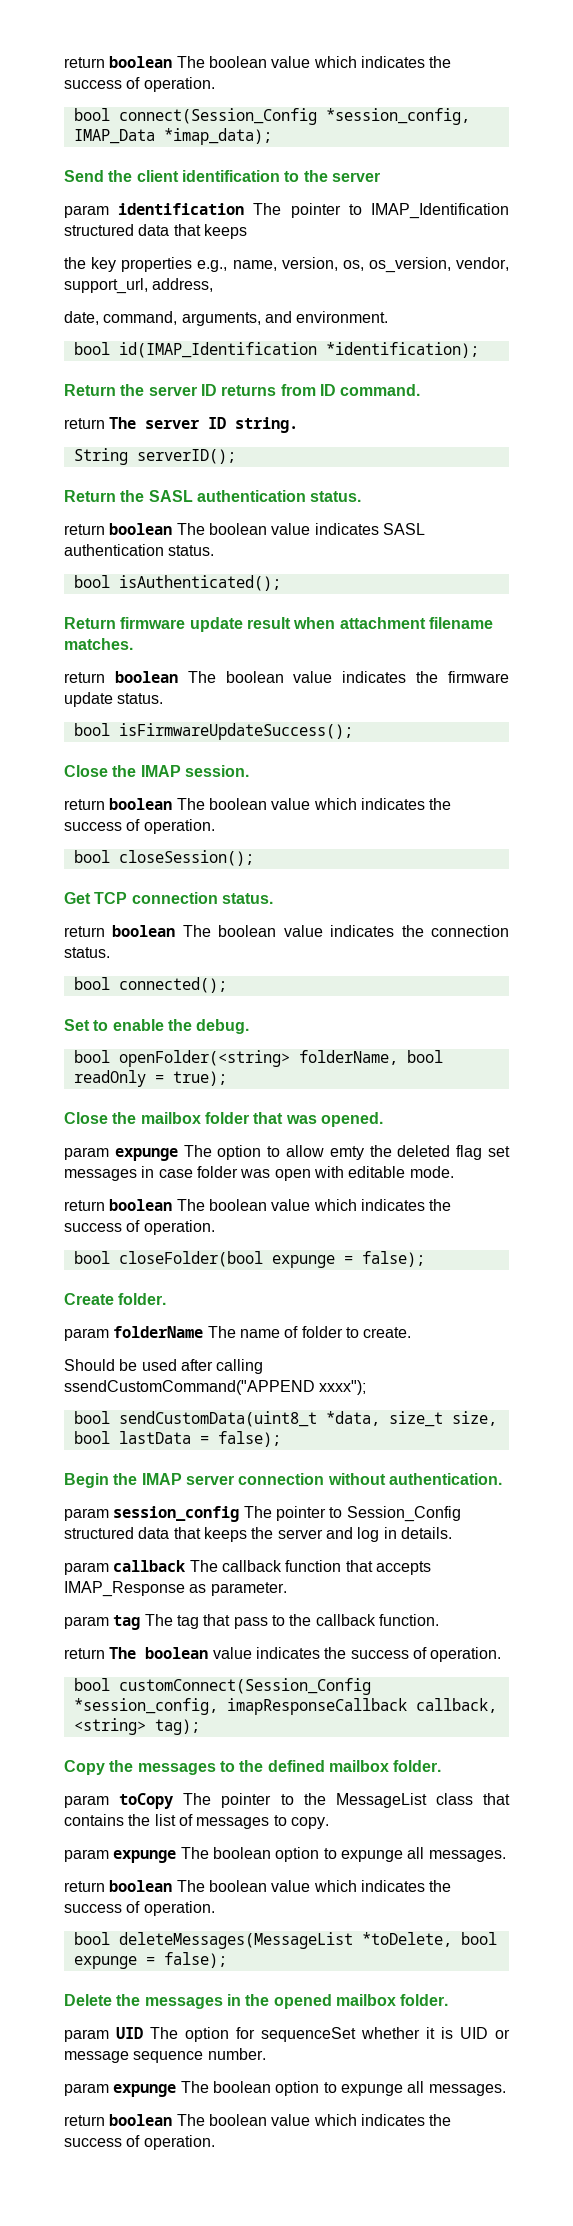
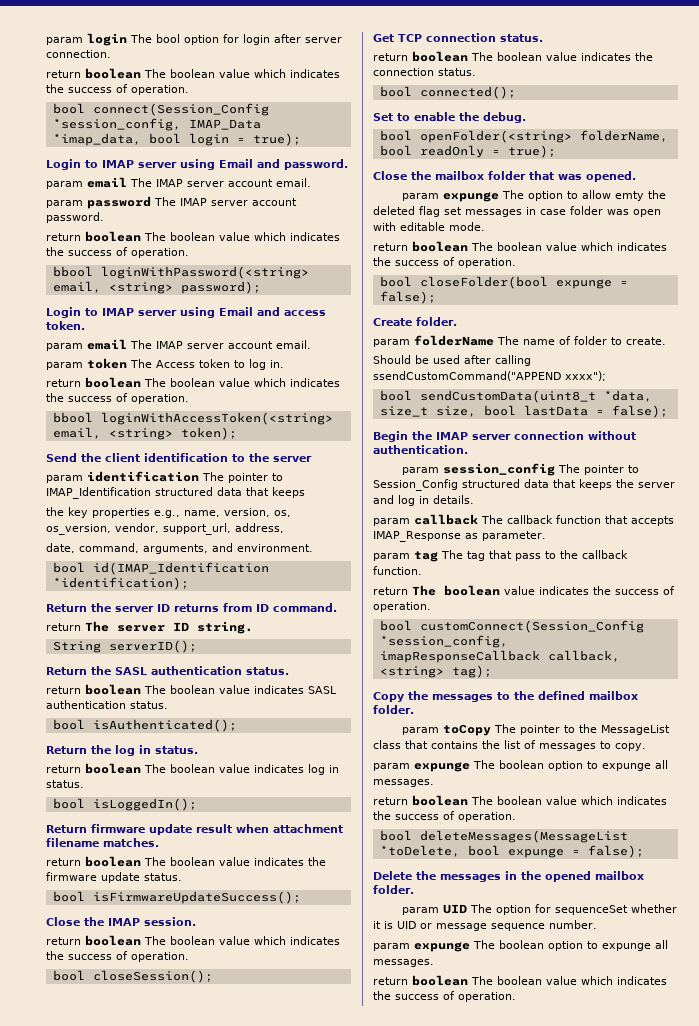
(64, 62) none -> [46,33,342,46] [46,50,111,58] param login The bool option for login after server connection. //
[163,128,272,145] *imap_data); -> [52,133,301,146] [46,159,348,170] [46,177,311,189] [46,196,297,209] [46,212,104,223] [46,231,340,242] [46,247,189,258] [52,266,309,279] [52,281,261,294] [46,307,326,318] [46,321,85,330] [46,339,311,351] [46,358,284,370] [46,377,340,388] [46,393,189,404] [52,412,333,425] [52,427,237,440] *imap_data, bool login = true); // Login to IMAP server using Email and password. // param email The IMAP server account email. // param password The IMAP server account password. // return boolean The boolean value which indicates the success of operation. // bbool loginWithPassword(<string> email, <string> password); // Login to IMAP server using Email and access token. // param email The IMAP server account email. // param token The Access token to log in. // return boolean The boolean value which indicates the success of operation. // bbool loginWithAccessToken(<string> email, <string> token);
(281, 583) none -> [46,745,198,756] [46,763,339,775] [46,780,84,788] [52,798,197,811] // Return the log in status. // return boolean The boolean value indicates log in status. // bool isLoggedIn();

